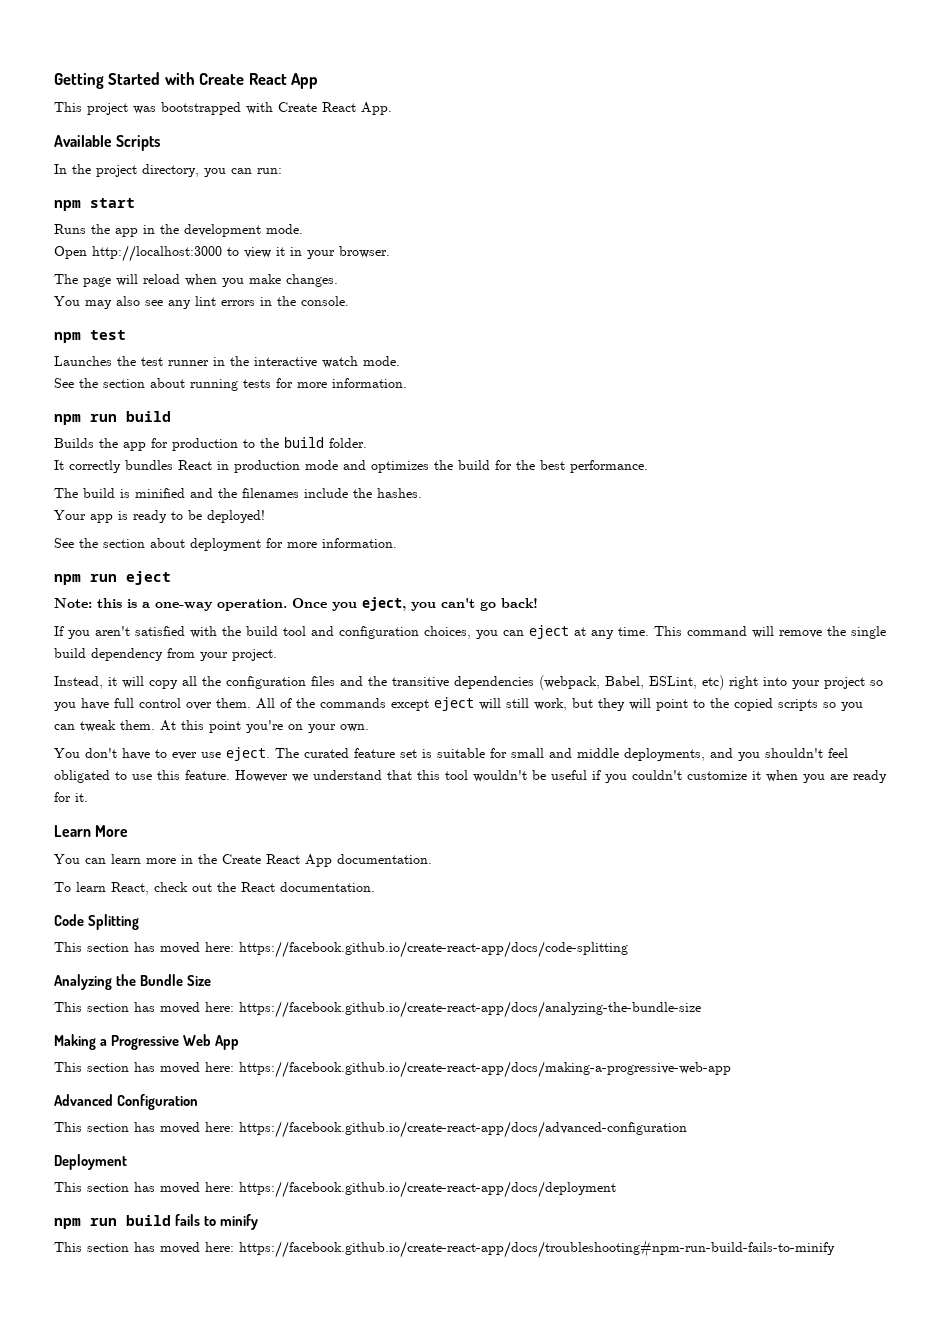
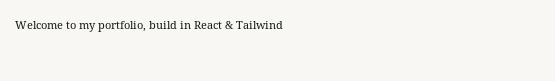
[54,72,319,89] [54,102,392,115] [54,135,161,151] [54,164,282,177] [54,198,135,211] [54,224,303,237] [54,245,390,262] [54,274,338,287] [54,296,349,309] [54,330,126,343] [54,356,400,368] [54,378,407,391] [54,411,171,425] [54,437,367,451] [54,460,648,473] [54,488,422,498] [54,510,265,523] [54,538,397,551] [54,571,171,585] [54,597,538,611] [54,625,886,639] [54,648,277,661] [54,675,883,690] [54,697,863,711] [54,720,369,733] [54,747,848,761] [54,770,887,783] [54,792,88,802] [54,825,129,837] [54,854,432,867] [54,882,375,895] [54,914,139,930] [54,941,628,958] [54,974,211,990] [54,1001,701,1018] [54,1034,239,1050] [54,1061,731,1078] [54,1094,198,1110] [54,1121,687,1138] [54,1154,127,1170] [54,1181,616,1198] [54,1214,258,1230] [54,1240,835,1258] Getting Started with Create React App // This project was bootstrapped with Create React App. // Available Scripts // In the project directory, you can run: // npm start // Runs the app in the development mode. // Open http://localhost:3000 to view it in your browser. // The page will reload when you make changes. // You may also see any lint errors in the console. // npm test // Launches the test runner in the interactive watch mode. // See the section about running tests for more information. // npm run build // Builds the app for production to the build folder. // It correctly bundles React in production mode and optimizes the build for the best performance. // The build is minified and the filenames include the hashes. // Your app is ready to be deployed! // See the section about deployment for more information. // npm run eject // Note: this is a one-way operation. Once you eject, you can't go back! // If you aren't satisfied with the build tool and configuration choices, you can eject at any time. This command will remove the single build dependency from your project. // Instead, it will copy all the configuration files and the transitive dependencies (webpack, Babel, ESLint, etc) right into your project so you have full control over them. All of the commands except eject will still work, but they will point to the copied scripts so you can tweak them. At this point you're on your own. // You don't have to ever use eject. The curated feature set is suitable for small and middle deployments, and you shouldn't feel obligated to use this feature. However we understand that this tool wouldn't be useful if you couldn't customize it when you are ready for it. // Learn More // You can learn more in the Create React App documentation. // To learn React, check out the React documentation. // Code Splitting // This section has moved here: https://facebook.github.io/create-react-app/docs/code-splitting // Analyzing the Bundle Size // This section has moved here: https://facebook.github.io/create-react-app/docs/analyzing-the-bundle-size // Making a Progressive Web App // This section has moved here: https://facebook.github.io/create-react-app/docs/making-a-progressive-web-app // Advanced Configuration // This section has moved here: https://facebook.github.io/create-react-app/docs/advanced-configuration // Deployment // This section has moved here: https://facebook.github.io/create-react-app/docs/deployment // npm run build fails to minify // This section has moved here: https://facebook.github.io/create-react-app/docs/troubleshooting#npm-run-build-fails-to-minify -> [15,21,283,32] Welcome to my portfolio, build in React & Tailwind

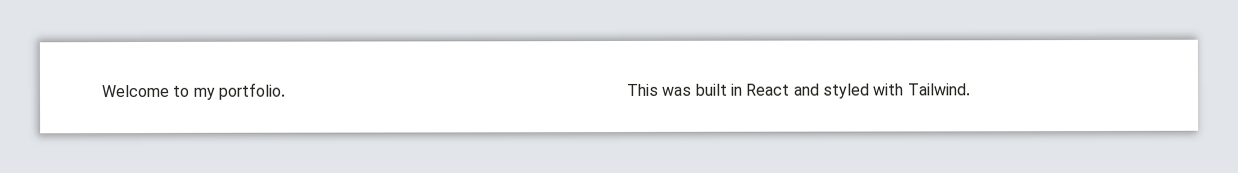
[98,21,283,32] portfolio, build in React & Tailwind -> [217,82,286,100] [626,83,971,99] portfolio. // This was built in React and styled with Tailwind.

